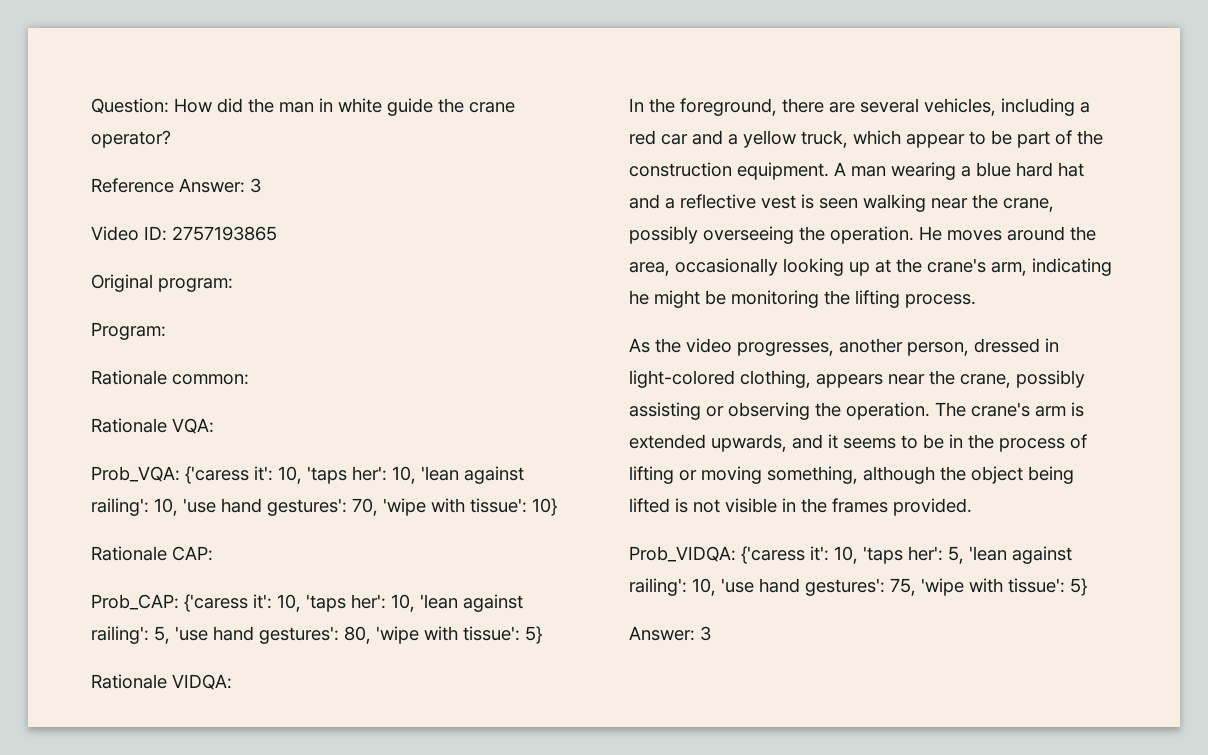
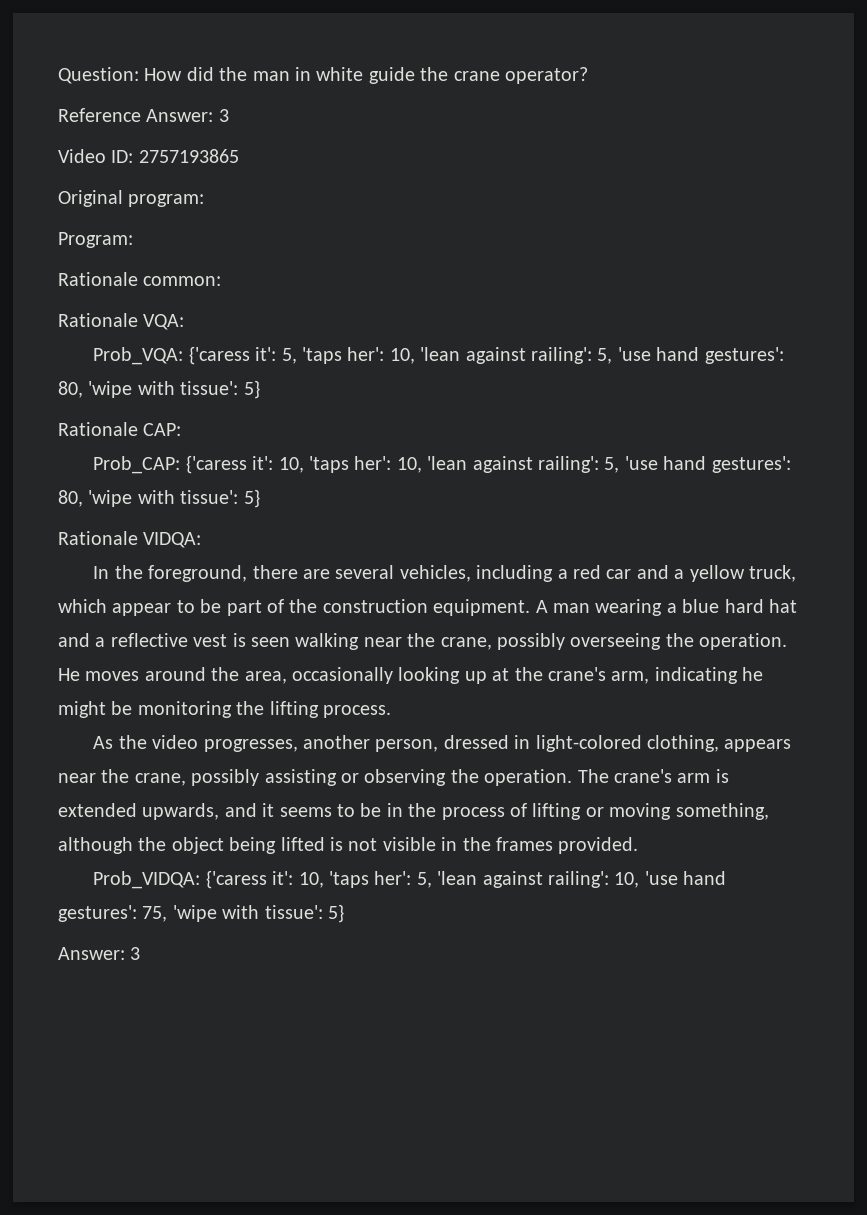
[278,466,524,484] [91,498,557,516] 10, 'taps her': 10, 'lean against railing': 10, 'use hand gestures': 70, 'wipe with tissue': 10} -> [281,347,784,364] [58,380,260,399] 5, 'taps her': 10, 'lean against railing': 5, 'use hand gestures': 80, 'wipe with tissue': 5}

